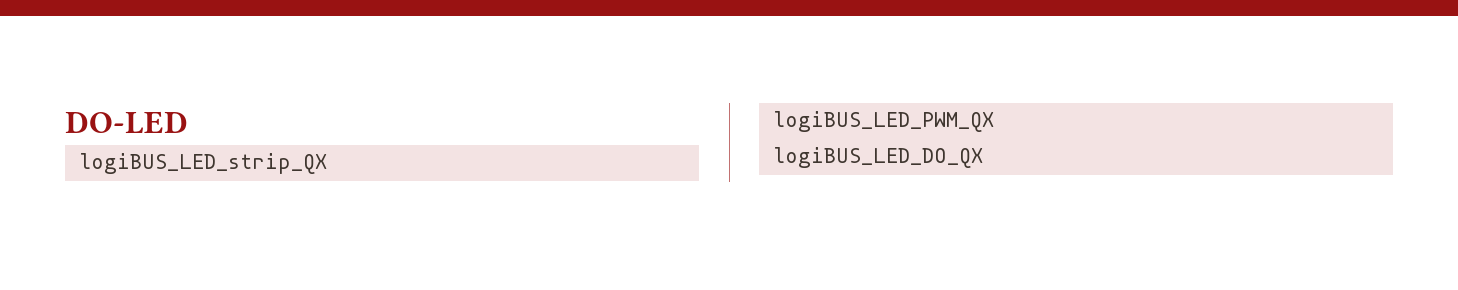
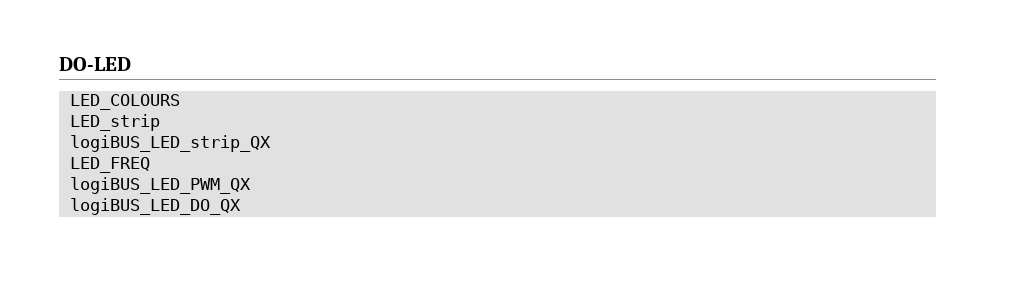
(188, 122) none -> [69,94,180,110] [69,114,160,131] // LED_COLOURS // LED_strip
(327, 163) none -> [69,157,150,173] // LED_FREQ

